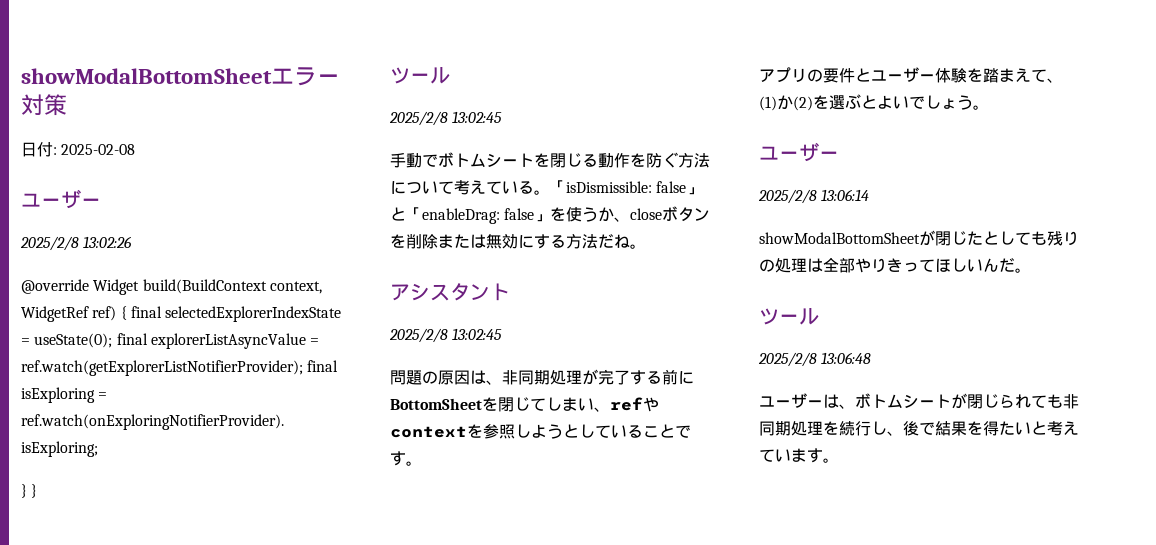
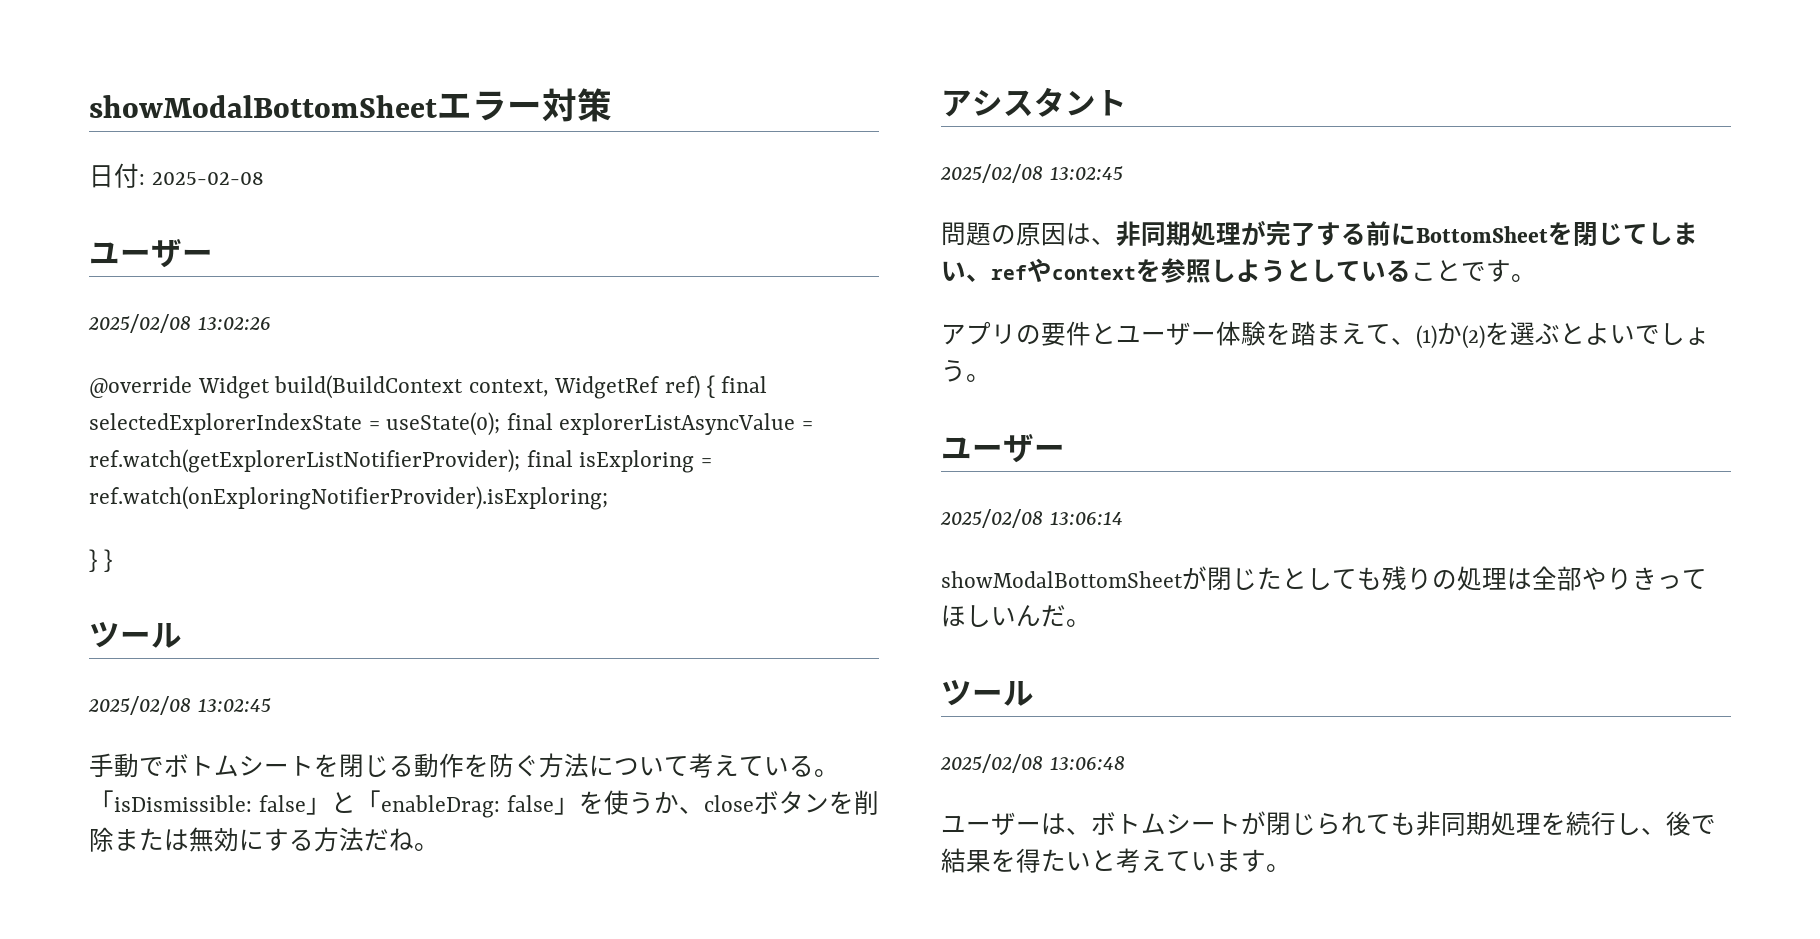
[20,236,79,251] 2025/2/8 -> [88,314,191,333] 2025/02/08
[389,111,448,126] 2025/2/8 -> [88,696,191,715] 2025/02/08
[389,328,448,343] 2025/2/8 -> [940,164,1043,183] 2025/02/08
[758,189,817,204] 2025/2/8 -> [940,509,1043,528] 2025/02/08
[758,352,817,367] 2025/2/8 -> [940,754,1043,773] 2025/02/08

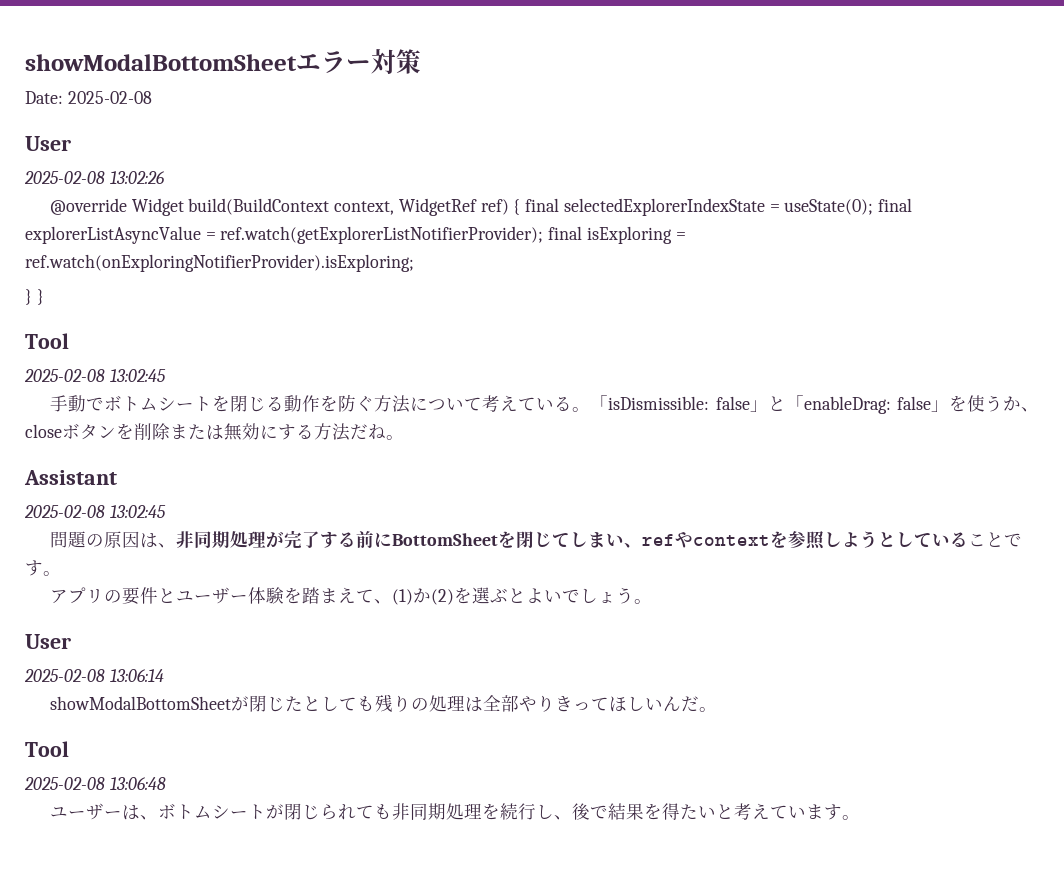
[89,163,145,188] 日付: -> [25,91,63,104] Date:
[89,238,213,268] [88,314,191,333] ユーザー // 2025/02/08 -> [25,136,71,151] [24,171,105,184] User // 2025-02-08
[89,622,182,648] [88,696,191,715] ツール // 2025/02/08 -> [25,333,69,349] [24,369,105,382] Tool // 2025-02-08
[941,87,1127,117] [940,164,1043,183] アシスタント // 2025/02/08 -> [24,470,117,485] [24,505,105,518] Assistant // 2025-02-08
[941,433,1065,463] [940,509,1043,528] ユーザー // 2025/02/08 -> [25,634,71,649] [24,669,105,682] User // 2025-02-08
[941,680,1034,706] [940,754,1043,773] ツール // 2025/02/08 -> [25,741,69,757] [24,777,105,790] Tool // 2025-02-08

